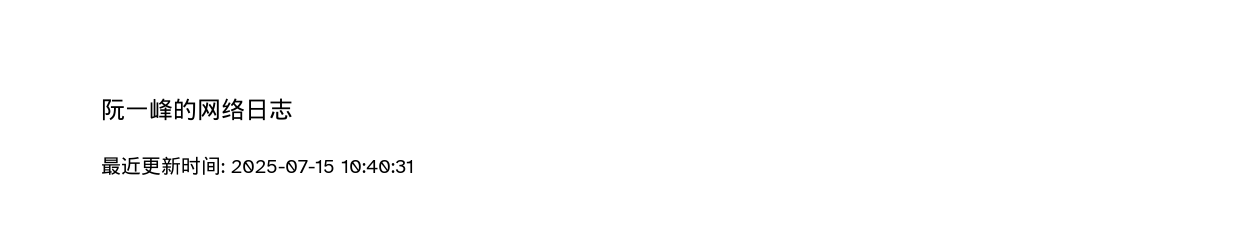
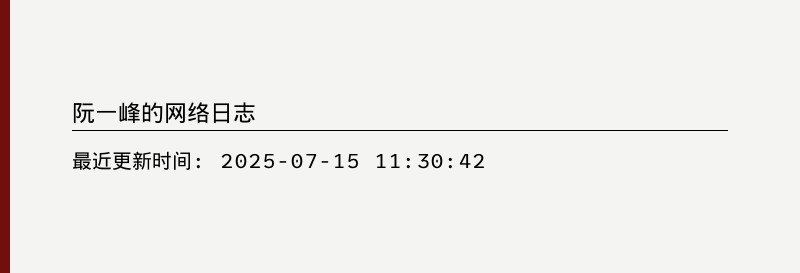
[341,160,414,173] 10:40:31 -> [374,153,486,169] 11:30:42

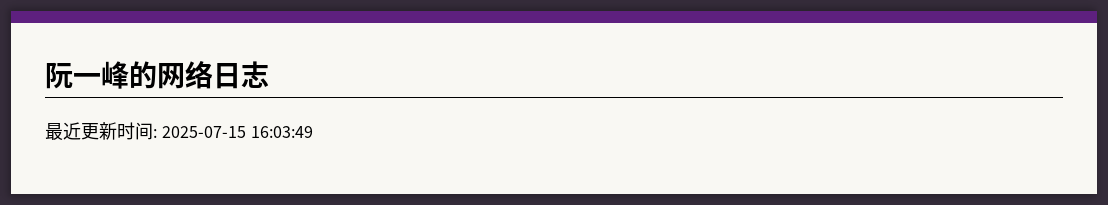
[374,153,486,169] 11:30:42 -> [250,126,313,138] 16:03:49

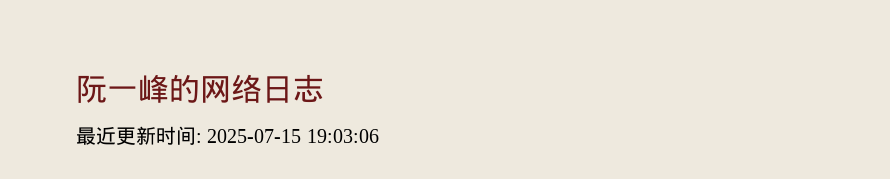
[250,126,313,138] 16:03:49 -> [306,129,379,143] 19:03:06

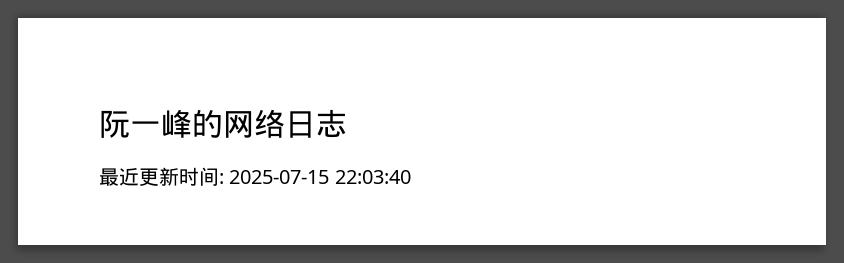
[306,129,379,143] 19:03:06 -> [334,170,411,184] 22:03:40

